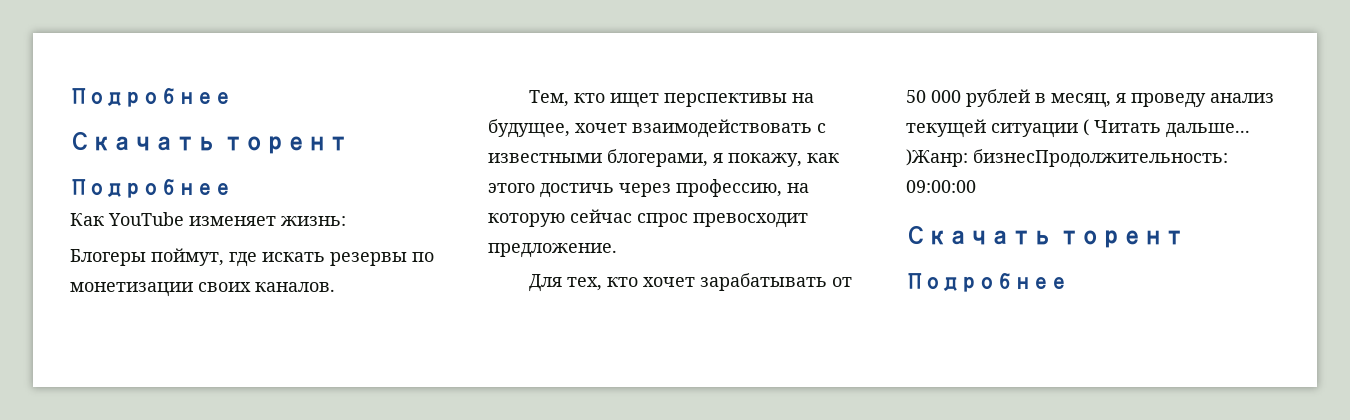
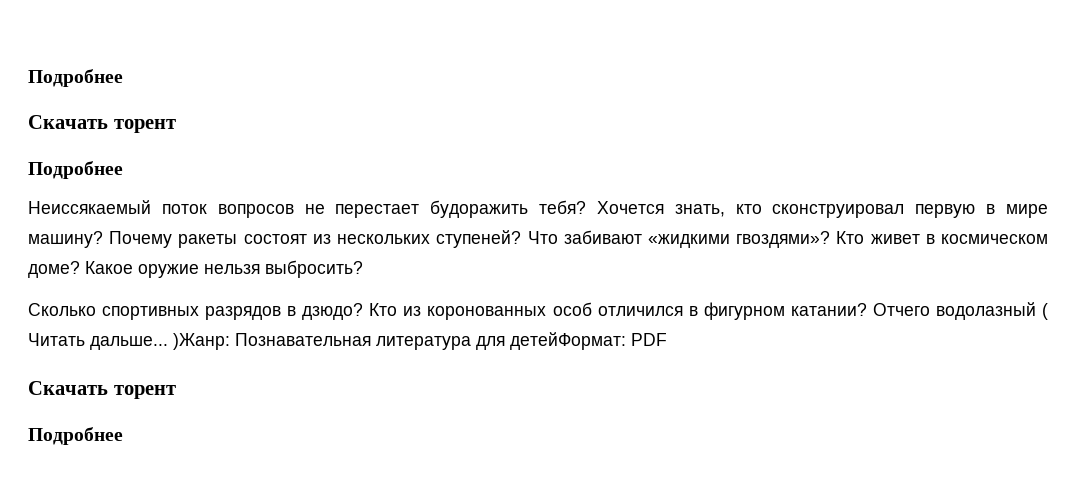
[70,212,346,226] [70,248,434,267] [70,282,335,297] [528,90,814,108] [488,119,826,138] [488,149,839,167] [488,179,809,198] [488,209,808,228] [488,243,617,258] [528,273,852,292] [906,89,1274,108] [906,119,1250,138] [906,149,1228,168] [906,180,976,193] Как YouTube изменяет жизнь: // Блогеры поймут, где искать резервы по монетизации своих каналов. // Тем, кто ищет перспективы на будущее, хочет взаимодействовать с известными блогерами, я покажу, как этого достичь через профессию, на которую сейчас спрос превосходит предложение. // Для тех, кто хочет зарабатывать от 50 000 рублей в месяц, я проведу анализ текущей ситуации ( Читать дальше... )Жанр: бизнесПродолжительность: 09:00:00 -> [28,200,1048,218] [28,230,1048,248] [28,260,363,278] [28,302,1049,320] [28,332,667,350] Неиссякаемый поток вопросов не перестает будоражить тебя? Хочется знать, кто сконструировал первую в мире машину? Почему ракеты состоят из нескольких ступеней? Что забивают «жидкими гвоздями»? Кто живет в космическом доме? Какое оружие нельзя выбросить? // Сколько спортивных разрядов в дзюдо? Кто из коронованных особ отличился в фигурном катании? Отчего водолазный ( Читать дальше... )Жанр: Познавательная литература для детейФормат: PDF

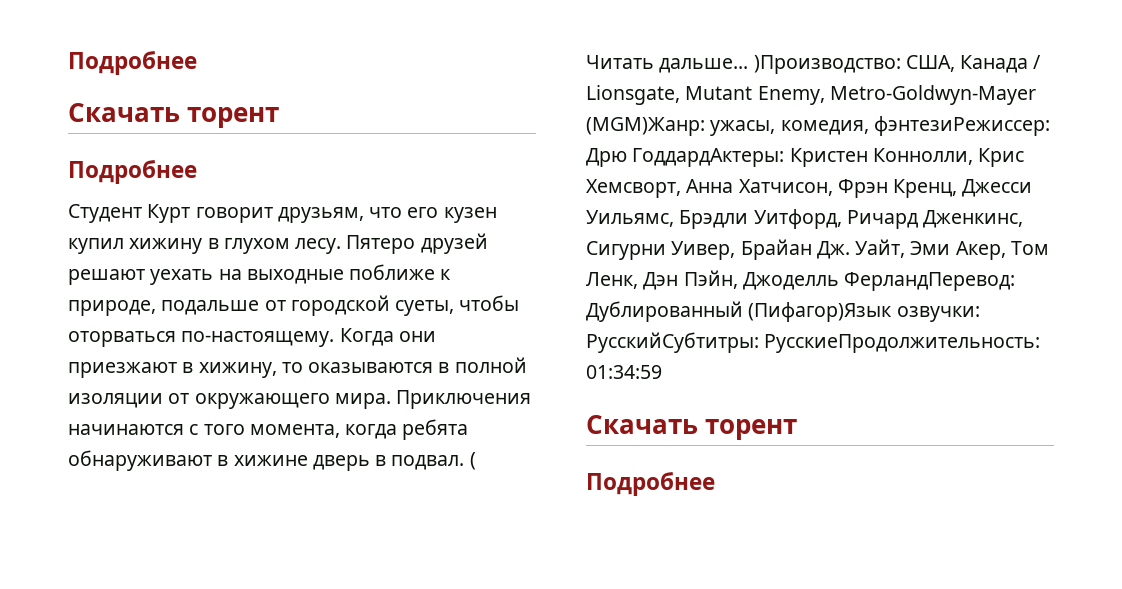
[28,200,1048,218] [28,230,1048,248] [28,260,363,278] [28,302,1049,320] [28,332,667,350] Неиссякаемый поток вопросов не перестает будоражить тебя? Хочется знать, кто сконструировал первую в мире машину? Почему ракеты состоят из нескольких ступеней? Что забивают «жидкими гвоздями»? Кто живет в космическом доме? Какое оружие нельзя выбросить? // Сколько спортивных разрядов в дзюдо? Кто из коронованных особ отличился в фигурном катании? Отчего водолазный ( Читать дальше... )Жанр: Познавательная литература для детейФормат: PDF -> [68,204,497,223] [68,233,488,254] [68,264,452,285] [68,295,520,316] [68,328,436,347] [68,357,527,378] [68,390,532,409] [68,419,469,440] [68,450,476,471] [586,55,1042,74] [586,85,1036,105] [586,116,1050,136] [586,148,1025,167] [586,179,1033,198] [586,209,1024,229] [586,239,1049,260] [586,270,1016,291] [586,301,980,322] [586,332,1041,353] [586,365,662,379] Студент Курт говорит друзьям, что его кузен купил хижину в глухом лесу. Пятеро друзей решают уехать на выходные поближе к природе, подальше от городской суеты, чтобы оторваться по-настоящему. Когда они приезжают в хижину, то оказываются в полной изоляции от окружающего мира. Приключения начинаются с того момента, когда ребята обнаруживают в хижине дверь в подвал. ( Читать дальше... )Производство: США, Канада / Lionsgate, Mutant Enemy, Metro-Goldwyn-Mayer (MGM)Жанр: ужасы, комедия, фэнтезиРежиссер: Дрю ГоддардАктеры: Кристен Коннолли, Крис Хемсворт, Анна Хатчисон, Фрэн Кренц, Джесси Уильямс, Брэдли Уитфорд, Ричард Дженкинс, Сигурни Уивер, Брайан Дж. Уайт, Эми Акер, Том Ленк, Дэн Пэйн, Джоделль ФерландПеревод: Дублированный (Пифагор)Язык озвучки: РусскийСубтитры: РусскиеПродолжительность: 01:34:59

